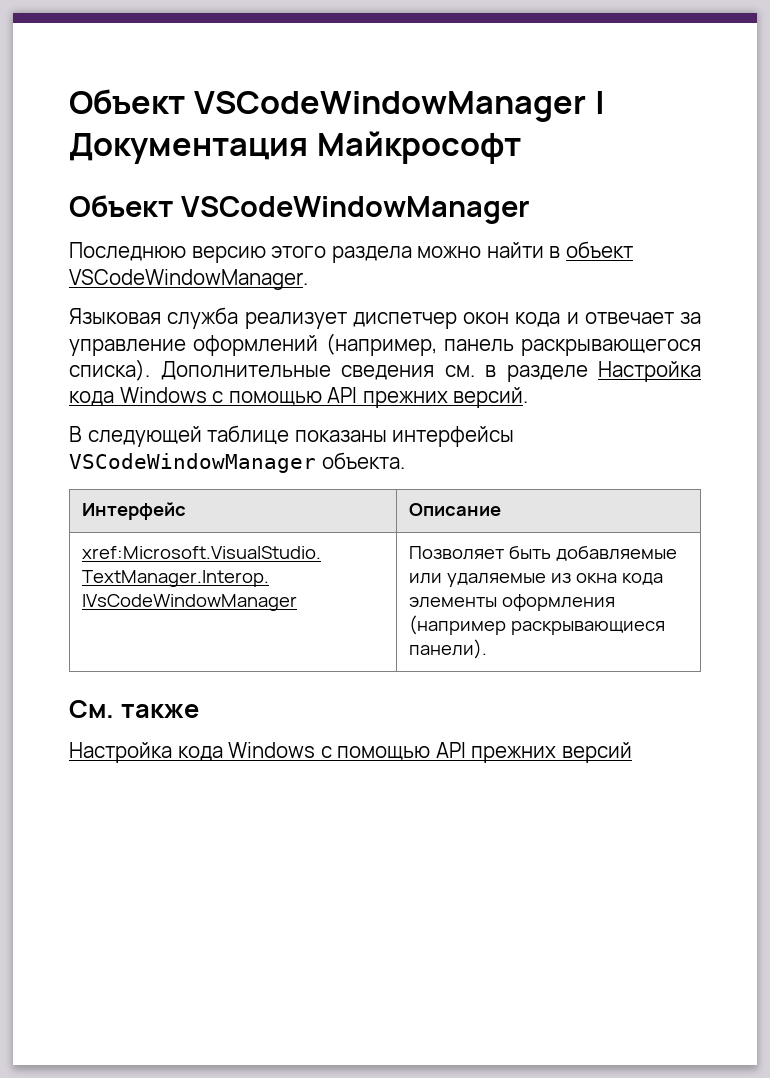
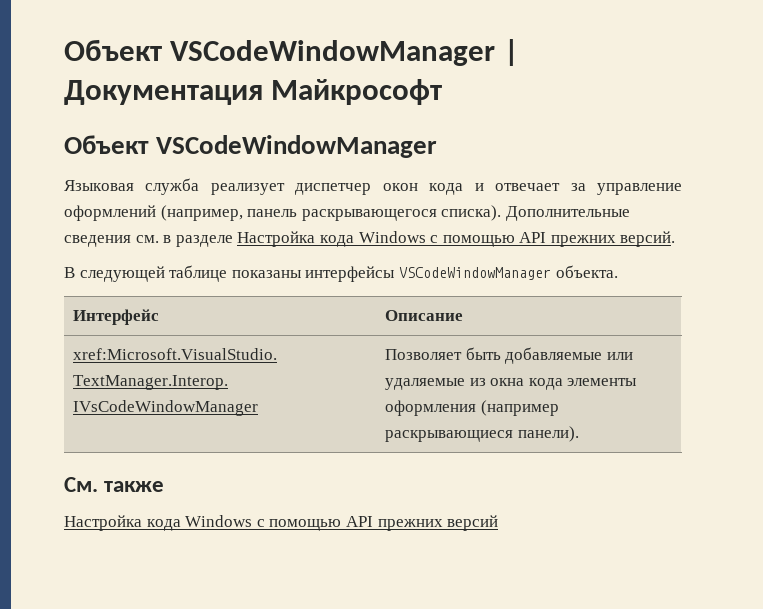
[69,241,633,263] [69,269,308,290] // Последнюю версию этого раздела можно найти в объект VSCodeWindowManager. -> (438, 146) none

